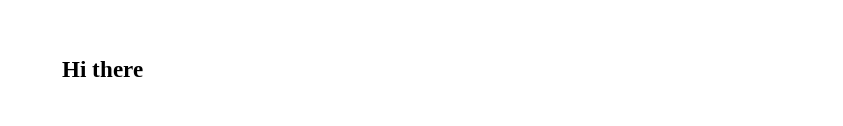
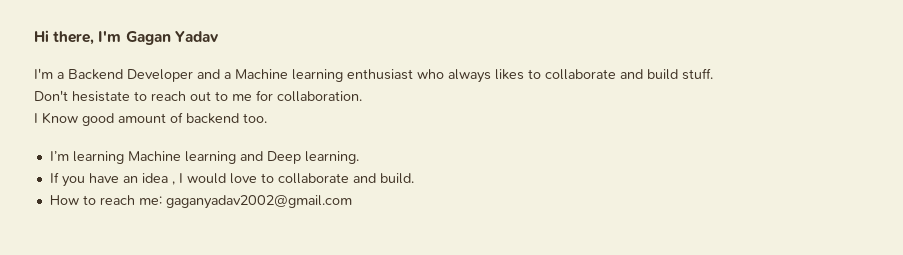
[92,61,144,77] there -> [53,31,219,45] [34,68,713,83] [34,90,362,102] [34,112,267,126] [49,151,359,164] [49,172,414,187] [49,195,352,209] there, I'm Gagan Yadav // I'm a Backend Developer and a Machine learning enthusiast who always likes to collaborate and build stuff. // Don't hesistate to reach out to me for collaboration. // I Know good amount of backend too. // I’m learning Machine learning and Deep learning. // If you have an idea , I would love to collaborate and build. // How to reach me: gaganyadav2002@gmail.com

